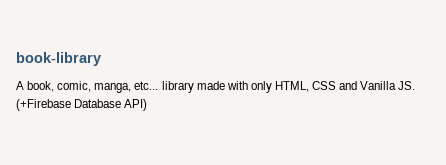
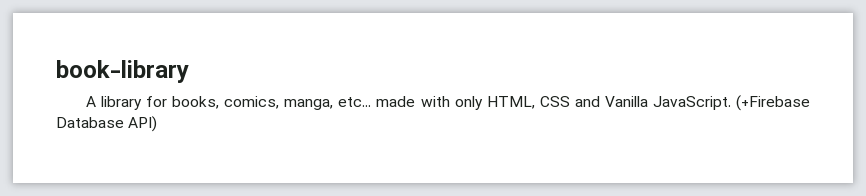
[27,81,92,92] book, comic, -> [101,96,280,110] library for books, comics,
[161,81,194,93] library -> (372, 102) none
[398,81,416,90] JS. -> [652,96,731,110] JavaScript.

